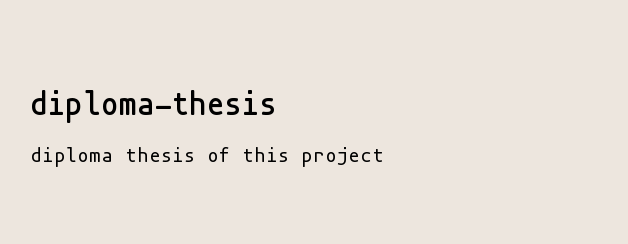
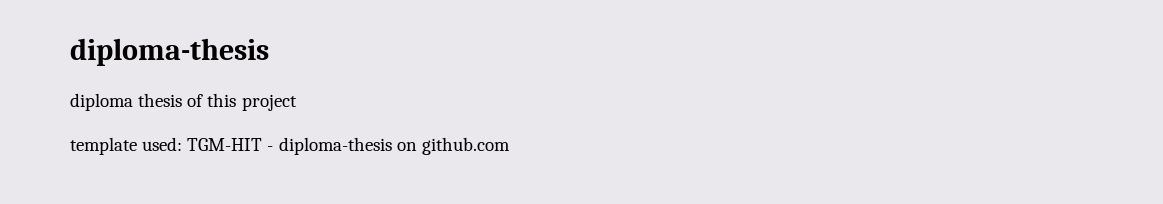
(384, 157) none -> [70,137,510,155] // template used: TGM-HIT - diploma-thesis on github.com

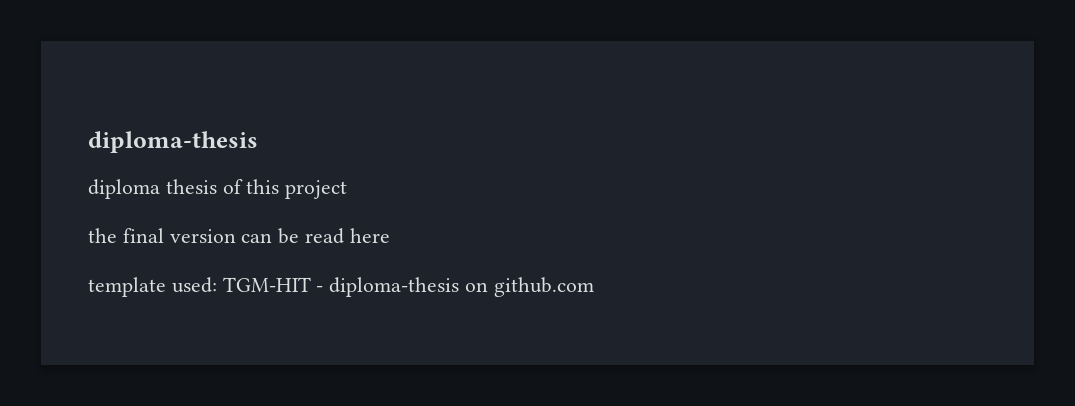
(297, 102) none -> [88,228,390,244] // the final version can be read here

